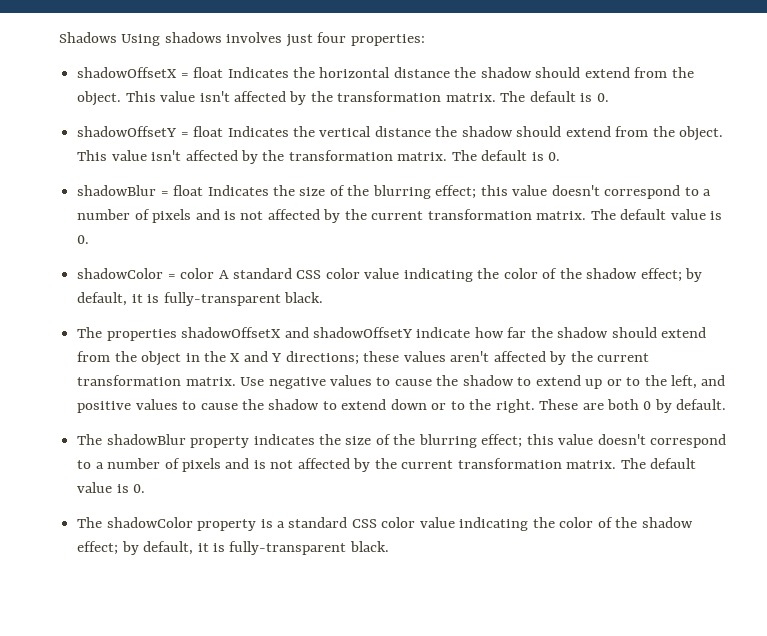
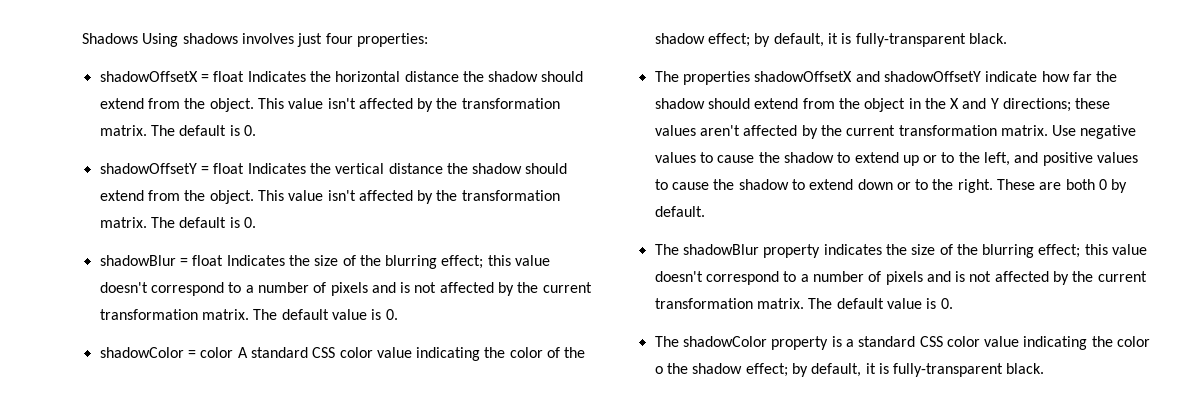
[597,517,613,528] of -> [654,366,663,374] o

